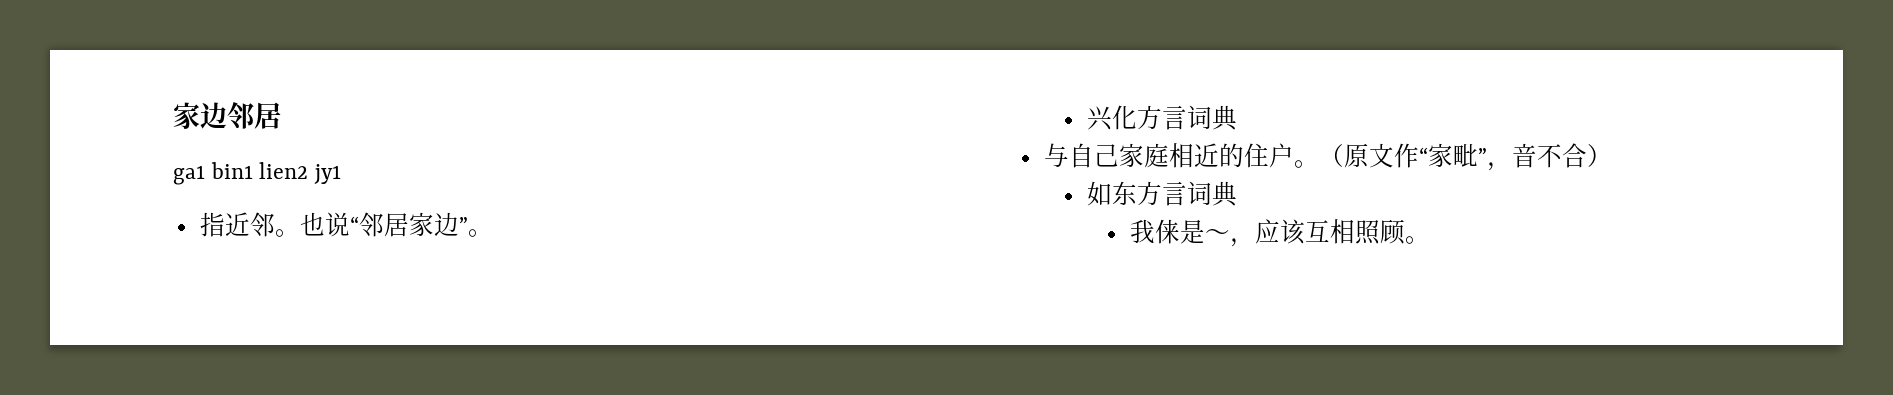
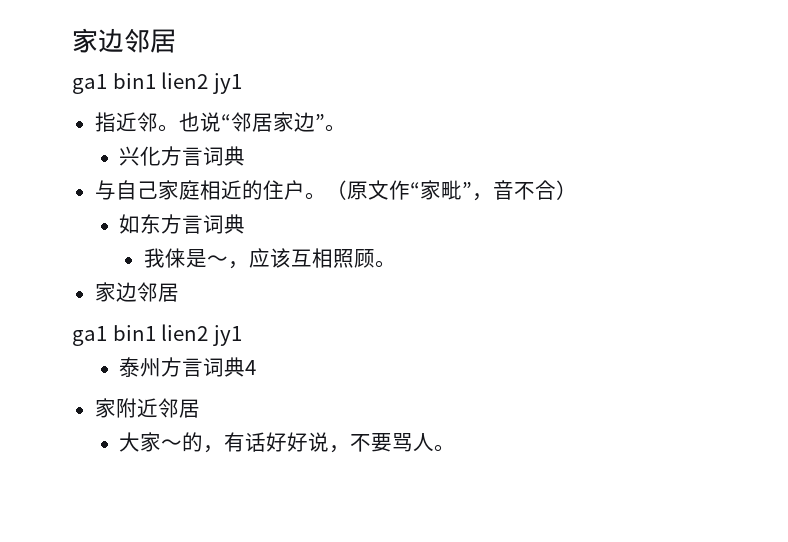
(1430, 240) none -> [94,282,179,302] [72,324,242,346] [119,357,257,377] [94,398,200,418] [119,432,456,453] // 家边邻居 // ga1 bin1 lien2 jy1 // 泰州方言词典4 // 家附近邻居 // 大家～的，有话好好说，不要骂人。

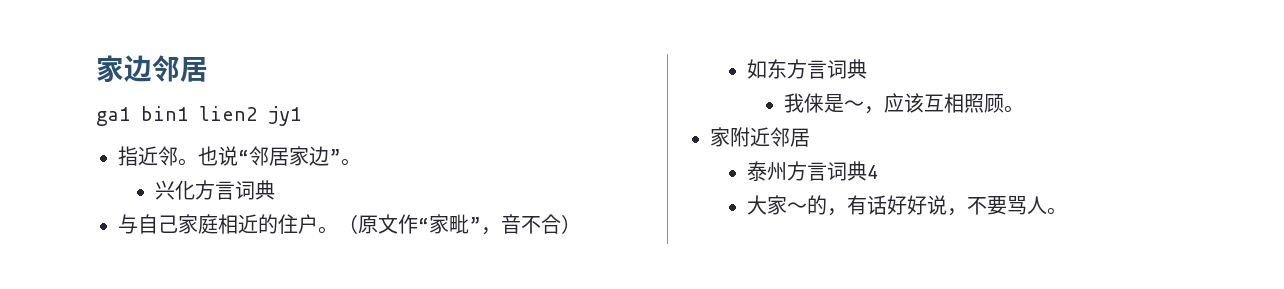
[115,282,179,302] [72,324,242,346] 边邻居 // ga1 bin1 lien2 jy1 -> [730,127,810,147] 附近邻居
[94,398,200,418] // 家附近邻居 -> (878, 172) none

